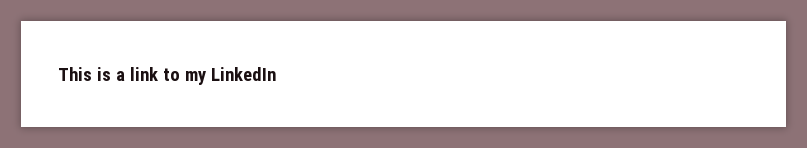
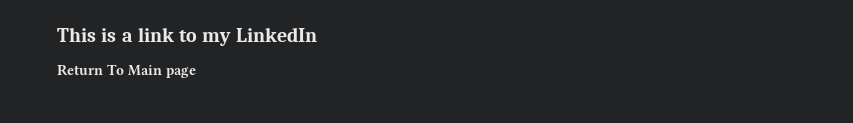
(276, 74) none -> [57,64,196,78] // Return To Main page

